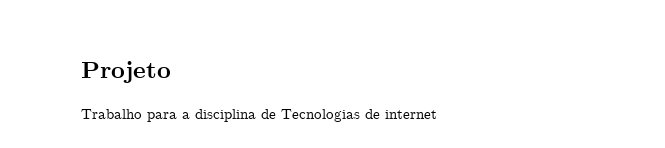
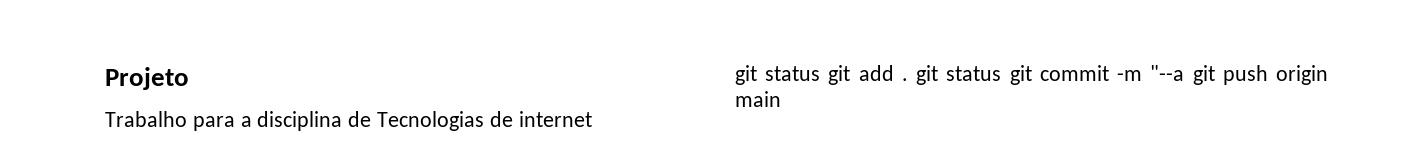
(437, 114) none -> [735,65,1328,85] [735,91,781,107] // git status git add . git status git commit -m "--a git push origin main

